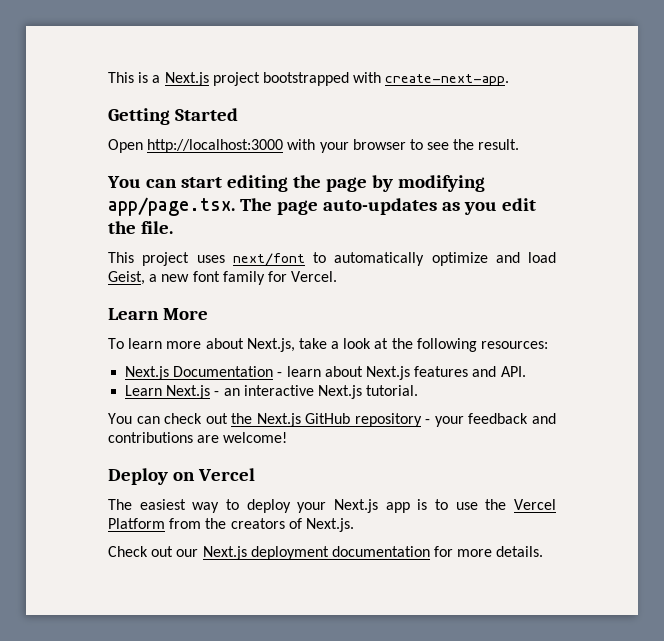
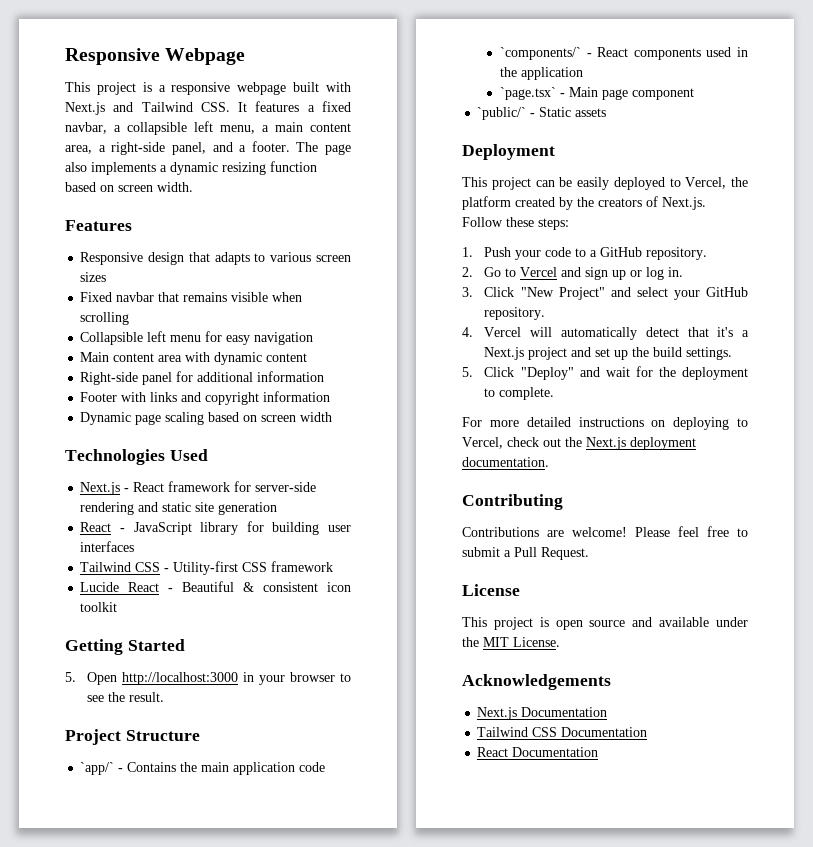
[108,72,510,86] This is a Next.js project bootstrapped with create-next-app. -> [65,48,246,65] [65,82,351,95] [65,101,351,115] [65,121,351,135] [65,141,351,155] [65,161,317,175] [65,182,193,192] [65,220,132,231] [80,252,352,265] [80,272,107,282] [80,292,303,302] [80,312,130,325] [80,331,314,345] [80,352,308,365] [80,371,325,385] [80,391,331,405] [80,412,333,425] [65,449,208,465] [80,481,317,495] [80,502,278,515] [80,521,351,535] [80,541,135,552] [80,561,334,575] [80,581,351,592] [80,602,118,612] Responsive Webpage // This project is a responsive webpage built with Next.js and Tailwind CSS. It features a fixed navbar, a collapsible left menu, a main content area, a right-side panel, and a footer. The page also implements a dynamic resizing function based on screen width. // Features // Responsive design that adapts to various screen sizes // Fixed navbar that remains visible when scrolling // Collapsible left menu for easy navigation // Main content area with dynamic content // Right-side panel for additional information // Footer with links and copyright information // Dynamic page scaling based on screen width // Technologies Used // Next.js - React framework for server-side rendering and static site generation // React - JavaScript library for building user interfaces // Tailwind CSS - Utility-first CSS framework // Lucide React - Beautiful & consistent icon toolkit
(238, 114) none -> [65,672,76,682] 5.
[287,139,316,150] with -> [243,672,255,682] in
[107,175,485,192] [108,197,536,216] [108,221,173,234] [108,252,556,266] [108,271,338,285] [108,308,208,320] [108,338,549,352] [125,366,526,380] [125,385,419,399] [108,413,556,427] [108,432,288,443] [108,468,255,485] [108,499,556,513] [108,518,354,532] [108,546,544,560] You can start editing the page by modifying app/page.tsx. The page auto-updates as you edit the file. // This project uses next/font to automatically optimize and load Geist, a new font family for Vercel. // Learn More // To learn more about Next.js, take a look at the following resources: // Next.js Documentation - learn about Next.js features and API. // Learn Next.js - an interactive Next.js tutorial. // You can check out the Next.js GitHub repository - your feedback and contributions are welcome! // Deploy on Vercel // The easiest way to deploy your Next.js app is to use the Vercel Platform from the creators of Next.js. // Check out our Next.js deployment documentation for more details. -> [65,729,200,745] [80,762,326,775] [499,47,748,60] [499,67,583,80] [499,87,694,100] [477,107,607,120] [462,144,555,160] [462,177,748,190] [462,196,706,210] [462,217,569,230] [462,247,708,260] [462,267,684,280] [462,287,748,300] [484,307,546,320] [462,327,749,340] [484,347,733,360] [462,366,748,380] [484,387,555,400] [462,417,748,430] [462,437,696,450] [462,457,549,467] [462,494,563,510] [462,526,748,537] [462,547,589,560] [462,584,520,596] [462,617,748,630] [462,637,560,647] [462,674,611,690] [477,707,608,720] [477,727,648,737] [477,747,599,757] Project Structure // `app/` - Contains the main application code // `components/` - React components used in the application // `page.tsx` - Main page component // `public/` - Static assets // Deployment // This project can be easily deployed to Vercel, the platform created by the creators of Next.js. Follow these steps: // 1. Push your code to a GitHub repository. // 2. Go to Vercel and sign up or log in. // 3. Click "New Project" and select your GitHub repository. // 4. Vercel will automatically detect that it's a Next.js project and set up the build settings. // 5. Click "Deploy" and wait for the deployment to complete. // For more detailed instructions on deploying to Vercel, check out the Next.js deployment documentation. // Contributing // Contributions are welcome! Please feel free to submit a Pull Request. // License // This project is open source and available under the MIT License. // Acknowledgements // Next.js Documentation // Tailwind CSS Documentation // React Documentation

